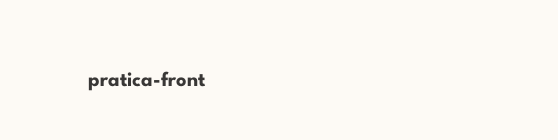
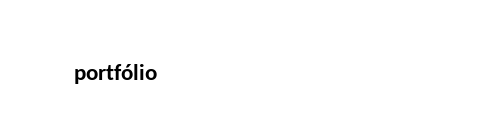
[88,71,206,91] pratica-front -> [74,64,157,84] portfólio

